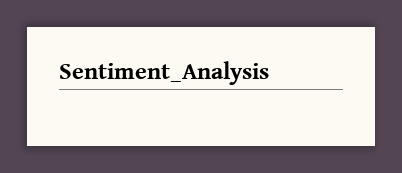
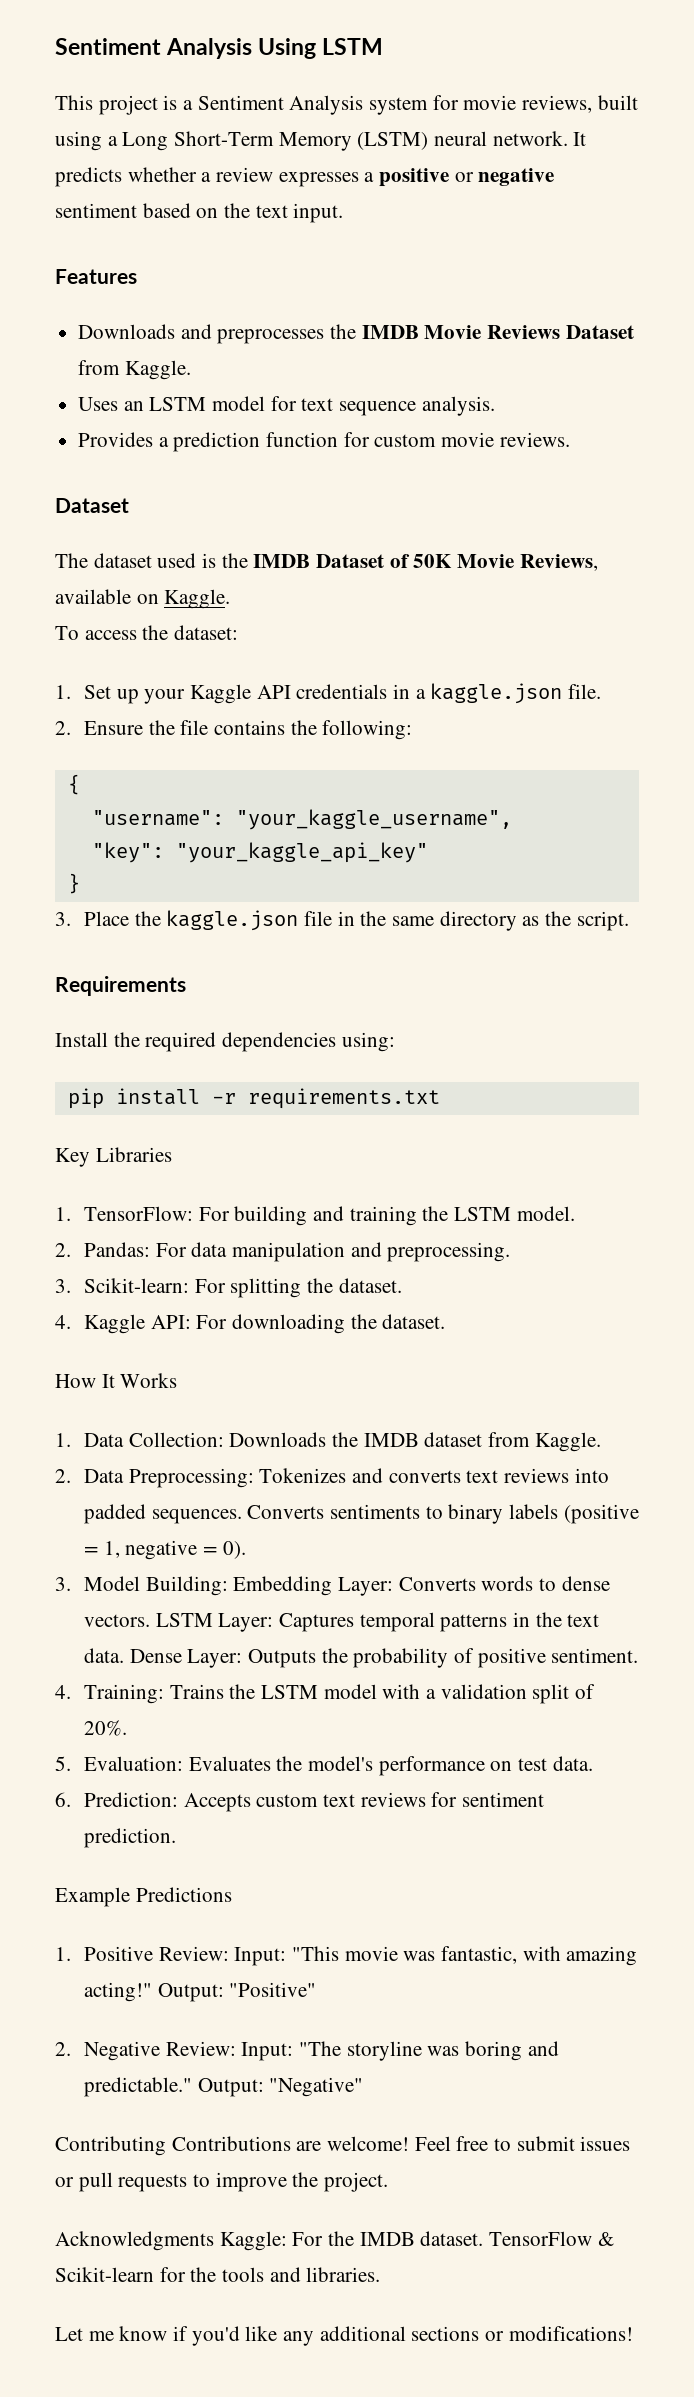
[59,61,269,85] Sentiment_Analysis -> [55,38,384,59] [55,95,638,115] [55,131,587,151] [55,167,555,187] [55,203,344,223] [55,269,137,284] [78,324,634,344] [78,360,191,380] [78,396,495,416] [78,432,570,452] [55,498,129,513] [55,553,598,571] [55,589,231,609] [55,625,239,640] [55,683,602,704] [55,720,413,740] [67,774,80,795] [91,809,512,830] [91,842,428,863] [67,873,80,894] [55,910,629,931] [55,976,186,996] [55,1032,395,1052] [67,1088,440,1109] [55,1147,172,1167] [55,1206,575,1226] [55,1242,511,1262] [55,1278,402,1298] [55,1314,446,1334] [55,1373,178,1388] [55,1432,601,1452] [55,1468,609,1488] [84,1504,639,1524] [84,1540,246,1560] [55,1576,610,1596] [84,1612,600,1632] [84,1648,639,1668] [55,1684,596,1704] [84,1720,128,1736] [55,1756,593,1776] [55,1792,545,1812] [84,1828,177,1848] [55,1887,232,1907] [55,1946,638,1966] [84,1982,317,2002] [55,2041,559,2061] [84,2077,364,2097] [55,2136,631,2156] [55,2172,389,2192] [55,2231,614,2251] [55,2267,381,2282] [55,2326,633,2346] Sentiment Analysis Using LSTM // This project is a Sentiment Analysis system for movie reviews, built using a Long Short-Term Memory (LSTM) neural network. It predicts whether a review expresses a positive or negative sentiment based on the text input. // Features // Downloads and preprocesses the IMDB Movie Reviews Dataset from Kaggle. // Uses an LSTM model for text sequence analysis. // Provides a prediction function for custom movie reviews. // Dataset // The dataset used is the IMDB Dataset of 50K Movie Reviews, available on Kaggle. // To access the dataset: // 1. Set up your Kaggle API credentials in a kaggle.json file. // 2. Ensure the file contains the following: // { // "username": "your_kaggle_username", // "key": "your_kaggle_api_key" // } // 3. Place the kaggle.json file in the same directory as the script. // Requirements // Install the required dependencies using: // pip install -r requirements.txt // Key Libraries // 1. TensorFlow: For building and training the LSTM model. // 2. Pandas: For data manipulation and preprocessing. // 3. Scikit-learn: For splitting the dataset. // 4. Kaggle API: For downloading the dataset. // How It Works // 1. Data Collection: Downloads the IMDB dataset from Kaggle. // 2. Data Preprocessing: Tokenizes and converts text reviews into padded sequences. Converts sentiments to binary labels (positive = 1, negative = 0). // 3. Model Building: Embedding Layer: Converts words to dense vectors. LSTM Layer: Captures temporal patterns in the text data. Dense Layer: Outputs the probability of positive sentiment. // 4. Training: Trains the LSTM model with a validation split of 20%. // 5. Evaluation: Evaluates the model's performance on test data. // 6. Prediction: Accepts custom text reviews for sentiment prediction. // Example Predictions // 1. Positive Review: Input: "This movie was fantastic, with amazing acting!" Output: "Positive" // 2. Negative Review: Input: "The storyline was boring and predictable." Output: "Negative" // Contributing Contributions are welcome! Feel free to submit issues or pull requests to improve the project. // Acknowledgments Kaggle: For the IMDB dataset. TensorFlow & Scikit-learn for the tools and libraries. // Let me know if you'd like any additional sections or modifications!

